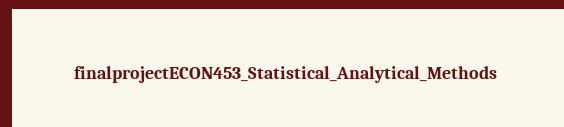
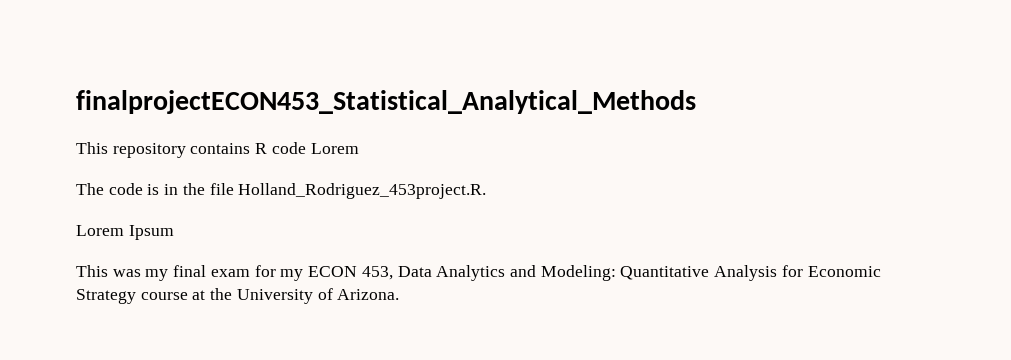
(497, 74) none -> [76,142,359,158] [76,183,487,199] [76,225,174,240] [76,265,881,281] [76,288,400,304] // This repository contains R code Lorem // The code is in the file Holland_Rodriguez_453project.R. // Lorem Ipsum // This was my final exam for my ECON 453, Data Analytics and Modeling: Quantitative Analysis for Economic Strategy course at the University of Arizona.

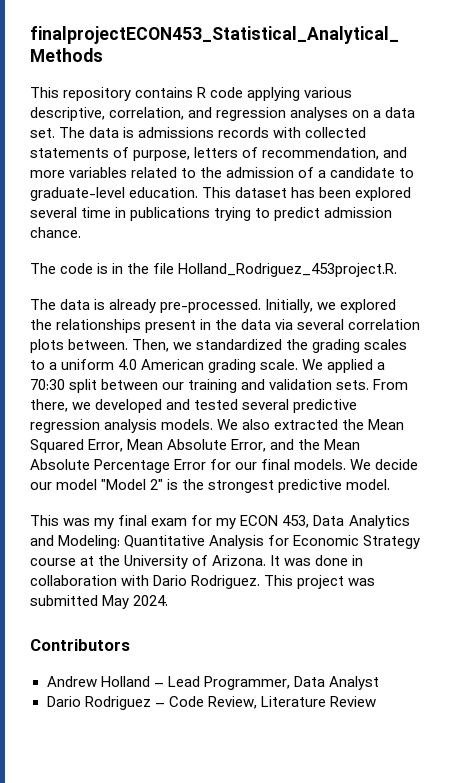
[310,143,359,154] Lorem -> [247,87,353,101] [30,107,416,121] [30,127,367,138] [30,147,408,161] [30,167,415,178] [30,187,412,201] [30,207,393,221] [30,227,81,238] applying various descriptive, correlation, and regression analyses on a data set. The data is admissions records with collected statements of purpose, letters of recommendation, and more variables related to the admission of a candidate to graduate-level education. This dataset has been explored several time in publications trying to predict admission chance.
[76,225,174,240] Lorem Ipsum -> [30,299,397,313] [30,319,421,333] [30,339,408,353] [30,359,386,373] [30,379,409,393] [30,399,358,413] [30,419,405,433] [30,439,361,453] [30,459,419,473] [30,479,391,493] The data is already pre-processed. Initially, we explored the relationships present in the data via several correlation plots between. Then, we standardized the grading scales to a uniform 4.0 American grading scale. We applied a 70:30 split between our training and validation sets. From there, we developed and tested several predictive regression analysis models. We also extracted the Mean Squared Error, Mean Absolute Error, and the Mean Absolute Percentage Error for our final models. We decide our model "Model 2" is the strongest predictive model.
(400, 294) none -> [270,555,364,566] [30,575,376,589] [30,595,169,609] [30,639,130,651] [46,676,379,690] [46,696,376,710] It was done in collaboration with Dario Rodriguez. This project was submitted May 2024. // Contributors // Andrew Holland – Lead Programmer, Data Analyst // Dario Rodriguez – Code Review, Literature Review

